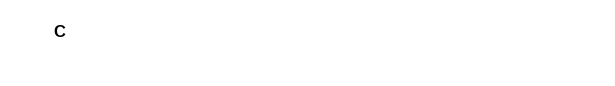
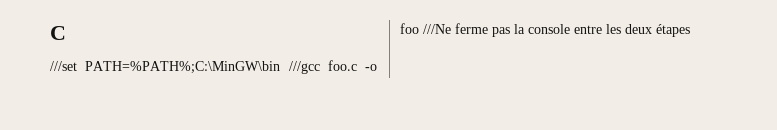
(66, 31) none -> [50,60,377,74] [400,23,690,37] // ///set PATH=%PATH%;C:\MinGW\bin ///gcc foo.c -o foo ///Ne ferme pas la console entre les deux étapes

